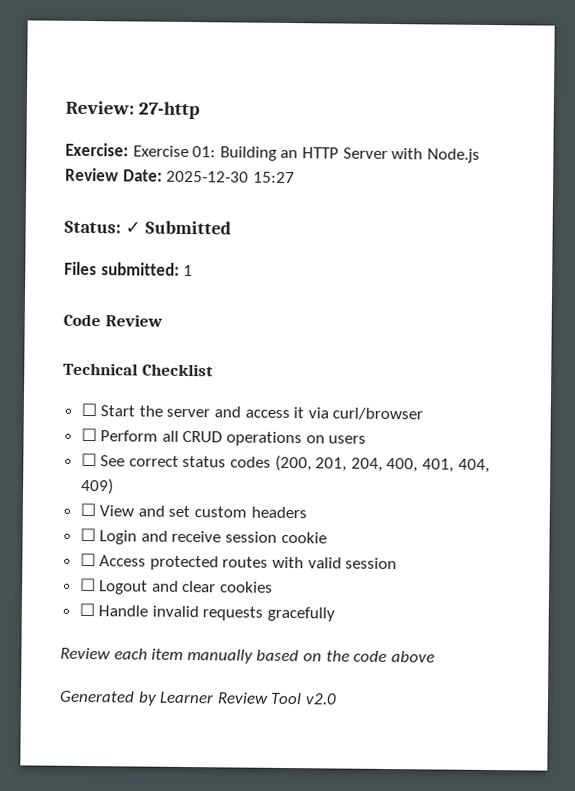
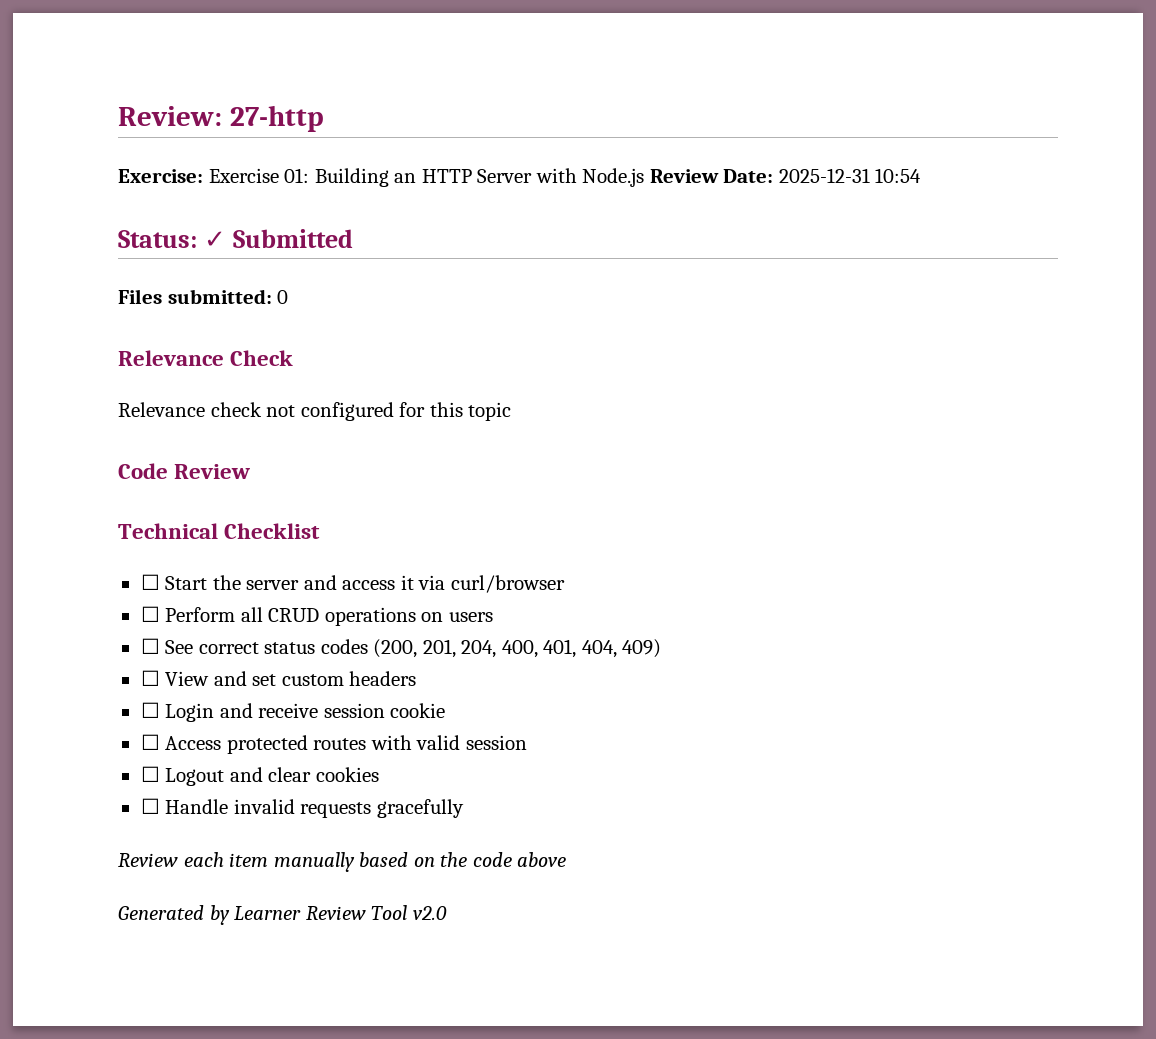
[166,170,295,184] 2025-12-30 15:27 -> [778,168,922,183] 2025-12-31 10:54
[183,264,194,277] 1 -> [277,290,289,304] [118,350,294,366] [118,402,512,421] 0 // Relevance Check // Relevance check not configured for this topic

